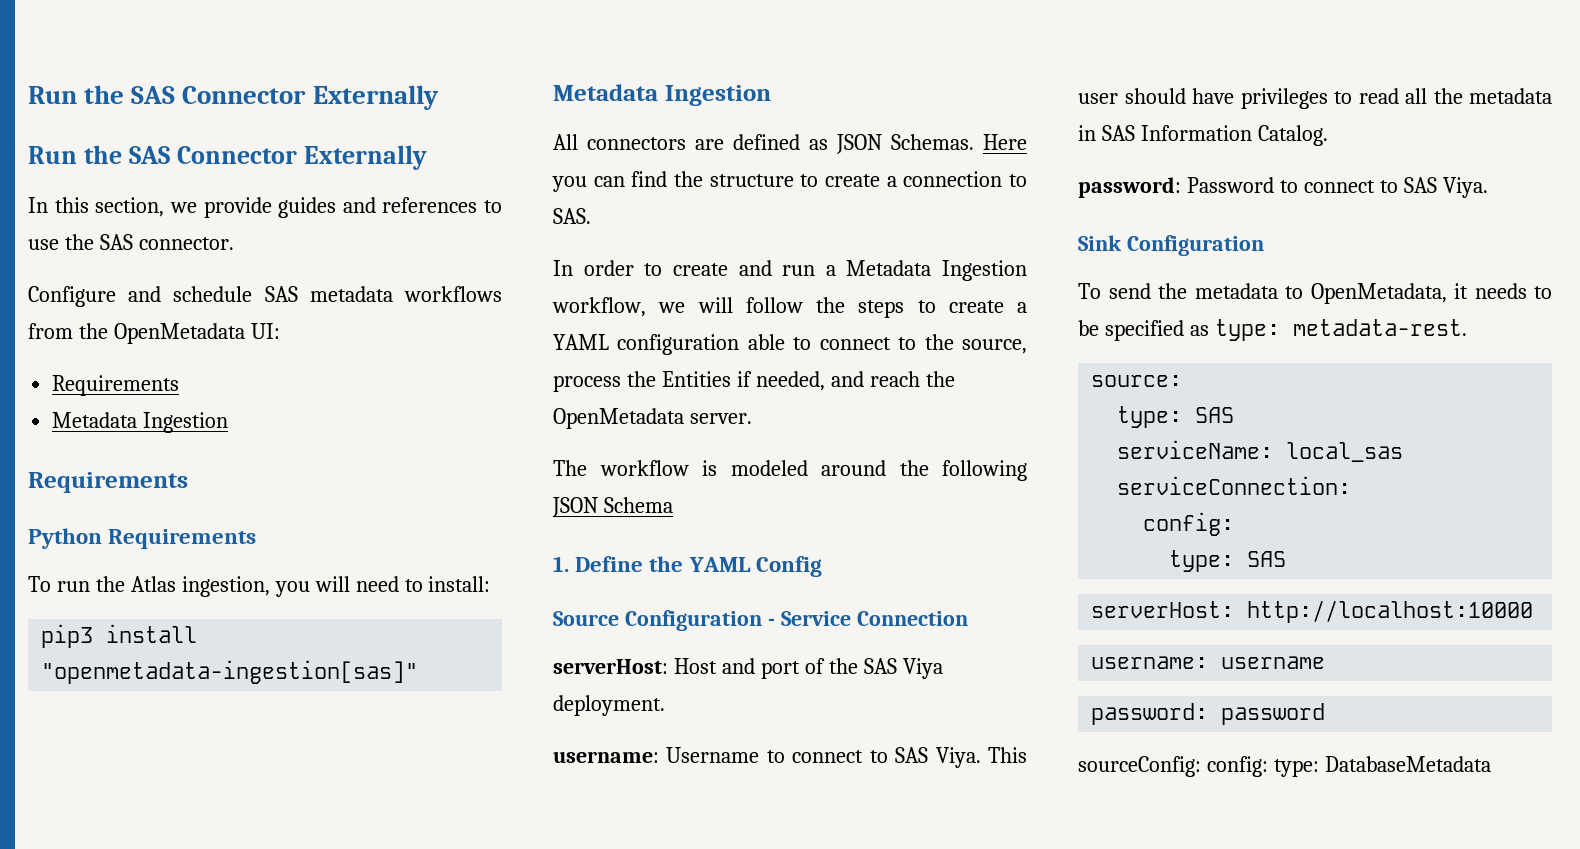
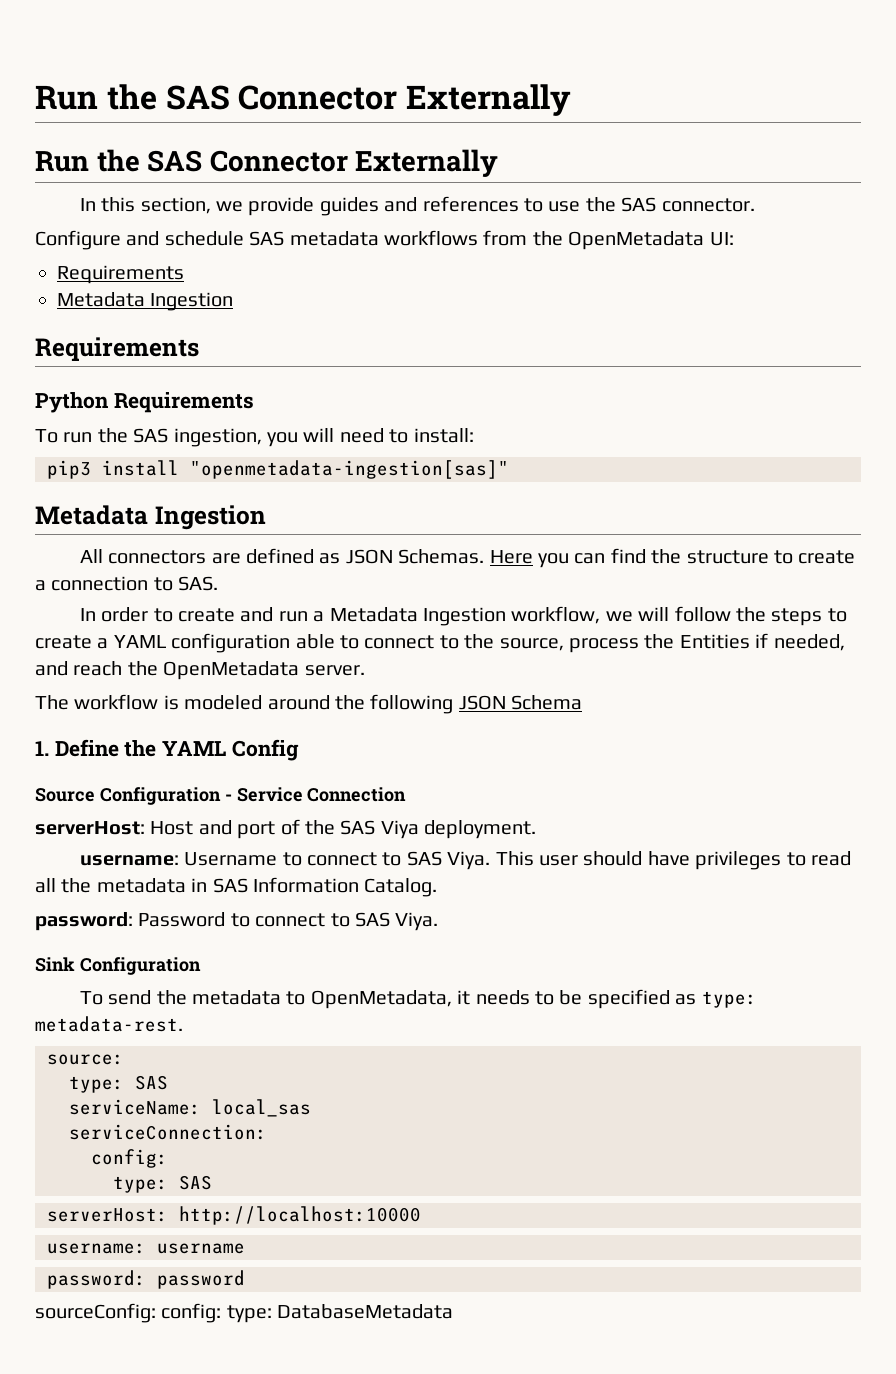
[130,576,176,592] Atlas -> [133,428,169,443] SAS

